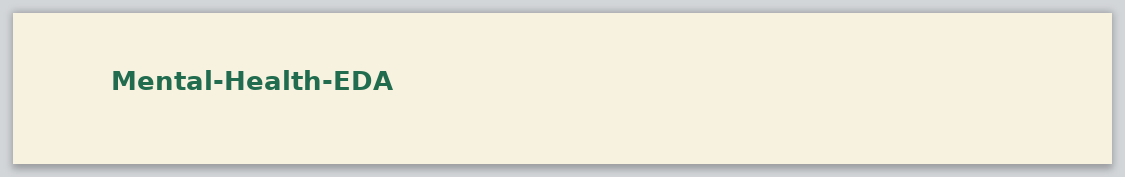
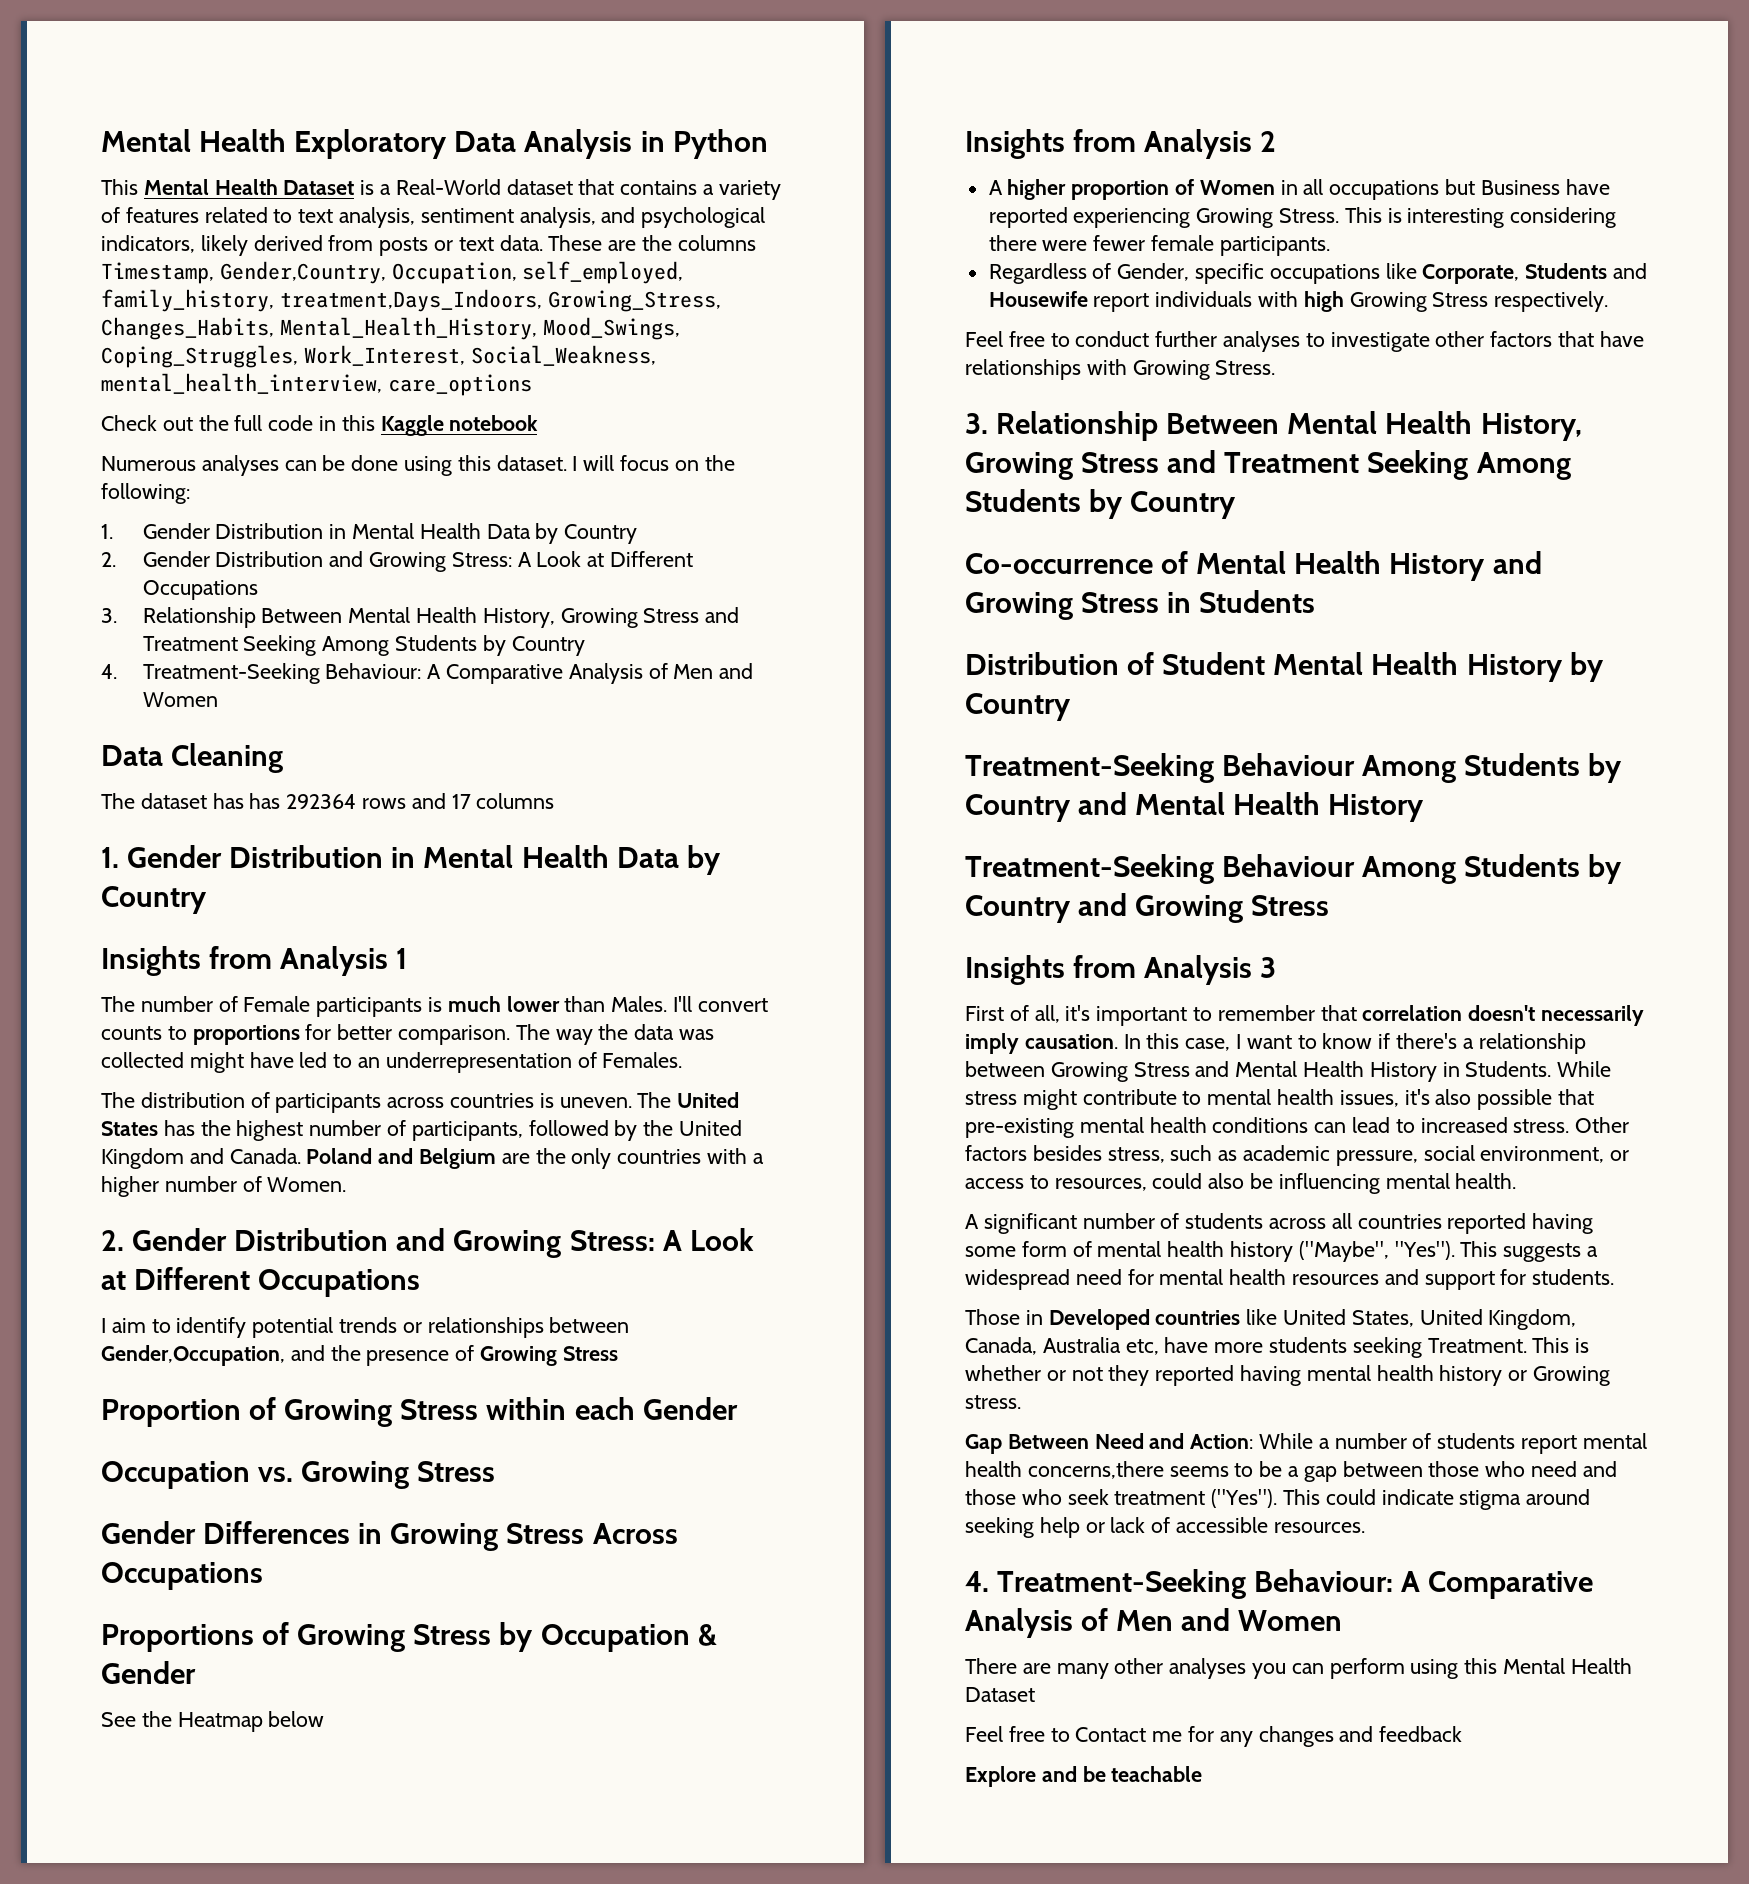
[111,70,393,90] Mental-Health-EDA -> [101,129,768,159] [101,179,781,200] [101,207,766,228] [101,235,756,256] [101,261,684,284] [101,289,721,312] [101,317,680,340] [101,345,656,368] [101,373,532,396] [101,415,539,436] [101,455,735,476] [101,483,190,504] [101,523,638,544] [101,551,693,572] [142,580,258,600] [101,607,740,628] [142,635,585,656] [101,663,754,684] [142,692,218,707] [101,743,284,773] [101,793,555,809] [101,845,721,875] [101,886,207,914] [101,946,408,976] [101,996,768,1017] [101,1024,715,1045] [101,1052,683,1073] [101,1092,740,1113] [101,1120,743,1141] [101,1148,764,1169] [101,1176,347,1197] [101,1228,754,1258] [101,1267,421,1297] [101,1317,630,1338] [101,1345,618,1366] [101,1397,738,1427] [101,1461,496,1489] [101,1521,678,1551] [101,1562,263,1590] [101,1622,717,1652] [101,1661,196,1684] [101,1711,325,1732] [965,129,1277,159] [988,179,1610,200] [988,207,1617,228] [988,235,1330,256] [988,263,1648,284] [988,291,1609,312] [965,331,1644,352] [965,359,1276,380] [965,411,1583,441] [965,450,1571,480] [965,489,1237,519] [965,551,1542,581] [965,590,1316,620] [965,652,1604,682] [965,693,1071,721] [965,753,1623,783] [965,792,1425,822] [965,854,1623,884] [965,893,1330,923] [965,955,1277,985] [965,1005,1645,1026] [965,1033,1586,1054] [965,1061,1612,1082] [965,1089,1595,1110] [965,1117,1630,1138] [965,1145,1630,1166] [965,1173,1517,1194] [965,1213,1594,1234] [965,1241,1599,1262] [965,1269,1615,1290] [965,1309,1577,1330] [965,1337,1590,1358] [965,1365,1611,1386] [965,1395,1021,1409] [965,1433,1647,1454] [965,1461,1617,1482] [965,1489,1591,1510] [965,1517,1365,1538] [965,1569,1594,1599] [965,1608,1343,1638] [965,1658,1632,1679] [965,1687,1035,1702] [965,1726,1463,1747] [965,1766,1203,1787] Mental Health Exploratory Data Analysis in Python // This Mental Health Dataset is a Real-World dataset that contains a variety of features related to text analysis, sentiment analysis, and psychological indicators, likely derived from posts or text data. These are the columns Timestamp, Gender,Country, Occupation, self_employed, family_history, treatment,Days_Indoors, Growing_Stress, Changes_Habits, Mental_Health_History, Mood_Swings, Coping_Struggles, Work_Interest, Social_Weakness, mental_health_interview, care_options // Check out the full code in this Kaggle notebook // Numerous analyses can be done using this dataset. I will focus on the following: // 1. Gender Distribution in Mental Health Data by Country // 2. Gender Distribution and Growing Stress: A Look at Different Occupations // 3. Relationship Between Mental Health History, Growing Stress and Treatment Seeking Among Students by Country // 4. Treatment-Seeking Behaviour: A Comparative Analysis of Men and Women // Data Cleaning // The dataset has has 292364 rows and 17 columns // 1. Gender Distribution in Mental Health Data by Country // Insights from Analysis 1 // The number of Female participants is much lower than Males. I'll convert counts to proportions for better comparison. The way the data was collected might have led to an underrepresentation of Females. // The distribution of participants across countries is uneven. The United States has the highest number of participants, followed by the United Kingdom and Canada. Poland and Belgium are the only countries with a higher number of Women. // 2. Gender Distribution and Growing Stress: A Look at Different Occupations // I aim to identify potential trends or relationships between Gender,Occupation, and the presence of Growing Stress // Proportion of Growing Stress within each Gender // Occupation vs. Growing Stress // Gender Differences in Growing Stress Across Occupations // Proportions of Growing Stress by Occupation & Gender // See the Heatmap below // Insights from Analysis 2 // A higher proportion of Women in all occupations but Business have reported experiencing Growing Stress. This is interesting considering there were fewer female participants. // Regardless of Gender, specific occupations like Corporate, Students and Housewife report individuals with high Growing Stress respectively. // Feel free to conduct further analyses to investigate other factors that have relationships with Growing Stress. // 3. Relationship Between Mental Health History, Growing Stress and Treatment Seeking Among Students by Country // Co-occurrence of Mental Health History and Growing Stress in Students // Distribution of Student Mental Health History by Country // Treatment-Seeking Behaviour Among Students by Country and Mental Health History // Treatment-Seeking Behaviour Among Students by Country and Growing Stress // Insights from Analysis 3 // First of all, it's important to remember that correlation doesn't necessarily imply causation. In this case, I want to know if there's a relationship between Growing Stress and Mental Health History in Students. While stress might contribute to mental health issues, it's also possible that pre-existing mental health conditions can lead to increased stress. Other factors besides stress, such as academic pressure, social environment, or access to resources, could also be influencing mental health. // A significant number of students across all countries reported having some form of mental health history ("Maybe", "Yes"). This suggests a widespread need for mental health resources and support for students. // Those in Developed countries like United States, United Kingdom, Canada, Australia etc, have more students seeking Treatment. This is whether or not they reported having mental health history or Growing stress. // Gap Between Need and Action: While a number of students report mental health concerns,there seems to be a gap between those who need and those who seek treatment ("Yes"). This could indicate stigma around seeking help or lack of accessible resources. // 4. Treatment-Seeking Behaviour: A Comparative Analysis of Men and Women // There are many other analyses you can perform using this Mental Health Dataset // Feel free to Contact me for any changes and feedback // Explore and be teachable

